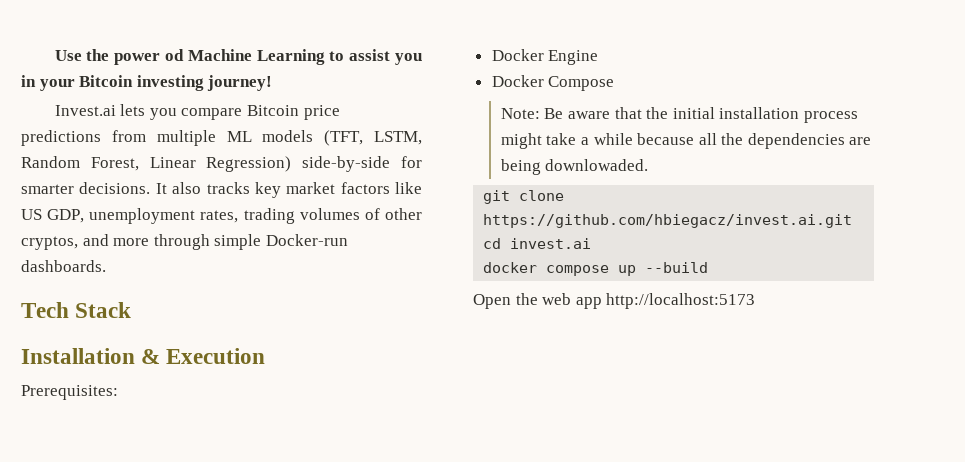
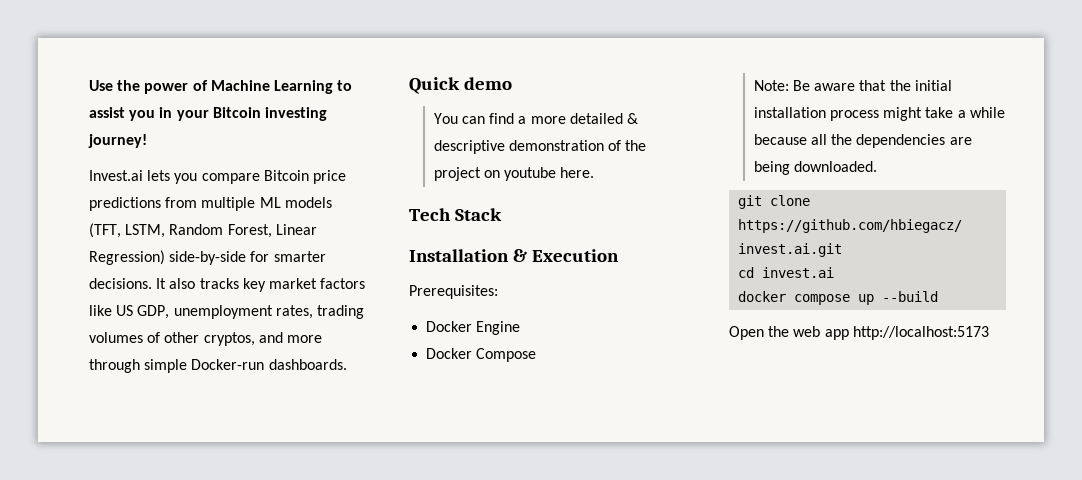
[165,49,185,61] od -> [192,80,208,91] of
(106, 266) none -> [409,77,512,94] [433,113,639,124] [433,140,647,154] [433,167,595,181] // Quick demo // You can find a more detailed & descriptive demonstration of the project on youtube here.
[545,159,649,171] downlowaded. -> [794,161,878,172] downloaded.

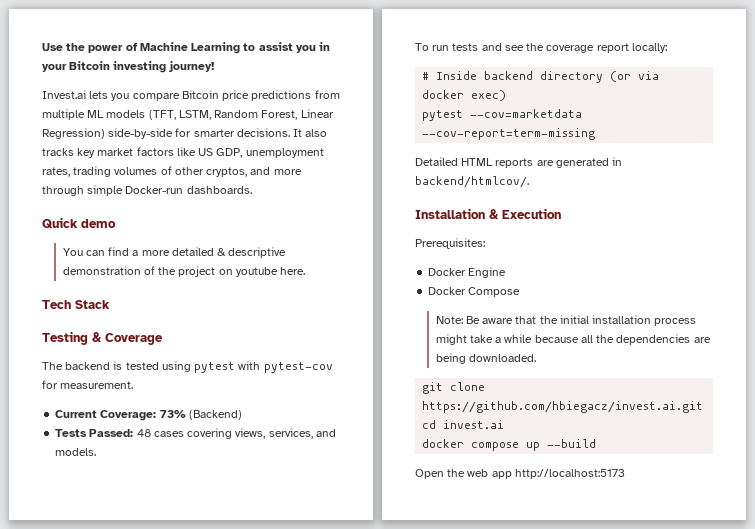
(502, 214) none -> [42,331,163,345] [42,361,333,373] [42,380,134,389] [55,410,242,421] [55,428,336,439] [55,448,97,456] [415,43,667,53] [422,71,660,83] [422,90,507,101] [422,109,583,121] [422,128,596,140] [415,157,623,168] [415,176,529,188] // Testing & Coverage // The backend is tested using pytest with pytest-cov for measurement. // Current Coverage: 73% (Backend) // Tests Passed: 48 cases covering views, services, and models. // To run tests and see the coverage report locally: // # Inside backend directory (or via docker exec) // pytest --cov=marketdata --cov-report=term-missing // Detailed HTML reports are generated in backend/htmlcov/.

